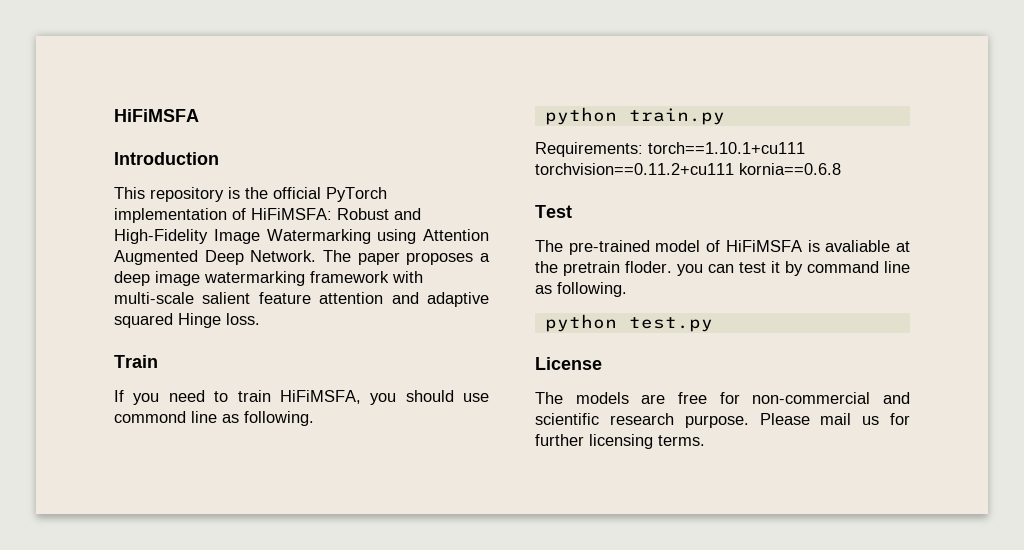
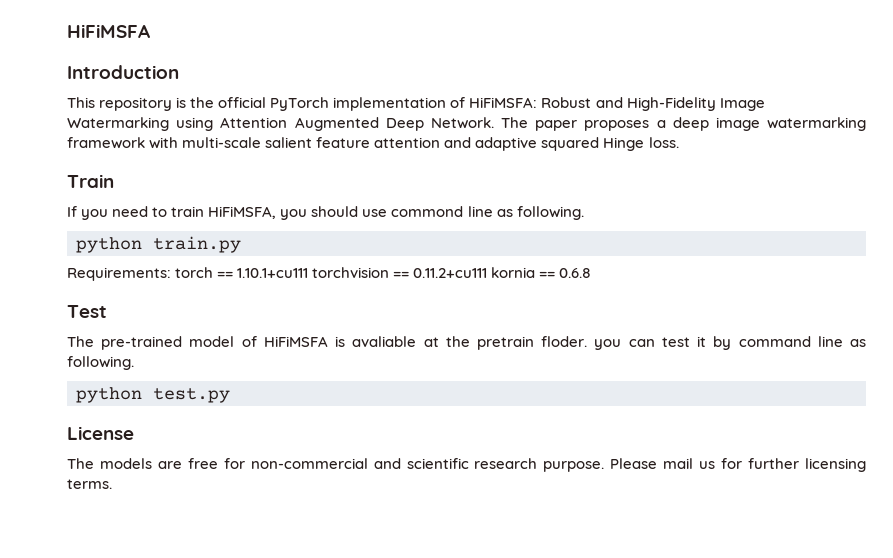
[648,142,805,154] [535,163,841,175] torch==1.10.1+cu111 torchvision==0.11.2+cu111 kornia==0.6.8 -> [175,267,592,278] torch == 1.10.1+cu111 torchvision == 0.11.2+cu111 kornia == 0.6.8

